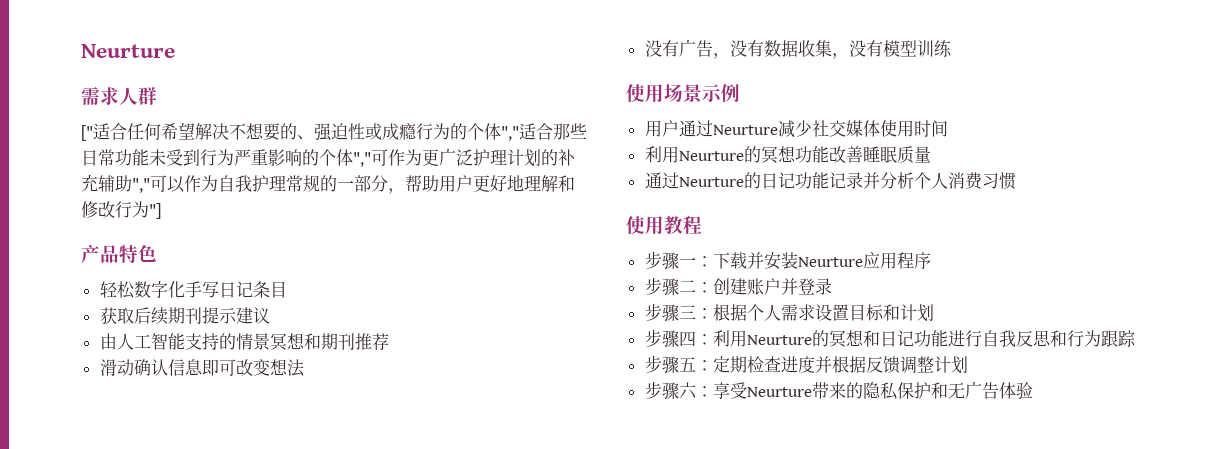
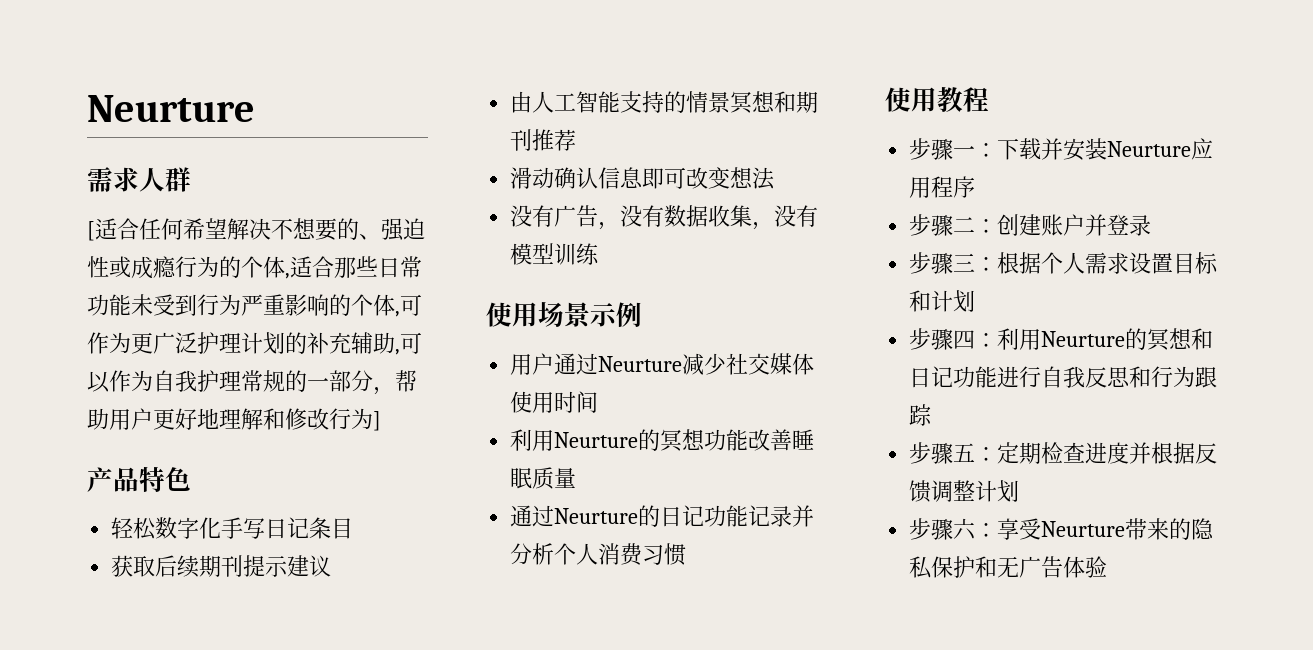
[81,125,93,141] [" -> [87,221,95,241] [
[501,126,519,141] "," -> [285,273,290,279] ,
[353,152,371,167] "," -> [395,311,400,317] ,
[132,178,150,193] "," -> [395,349,400,355] ,
[149,203,161,219] "] -> [373,411,381,431] ]

